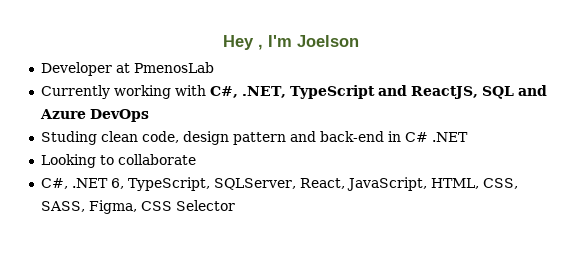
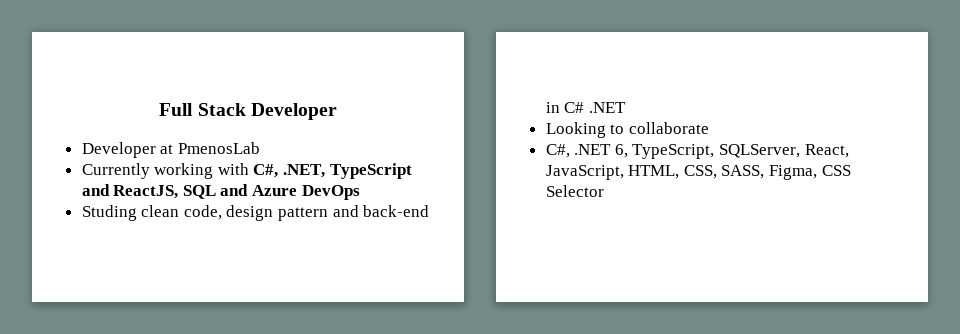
[223,35,359,50] Hey , I'm Joelson -> [159,103,337,120] Full Stack Developer

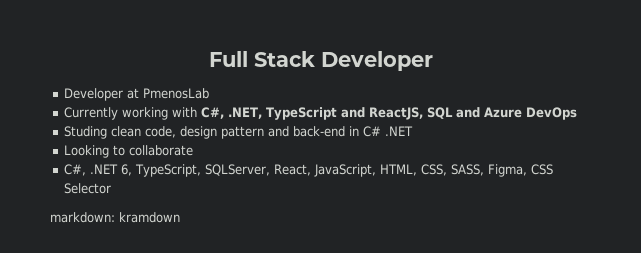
(604, 191) none -> [50,212,180,223] // markdown: kramdown

